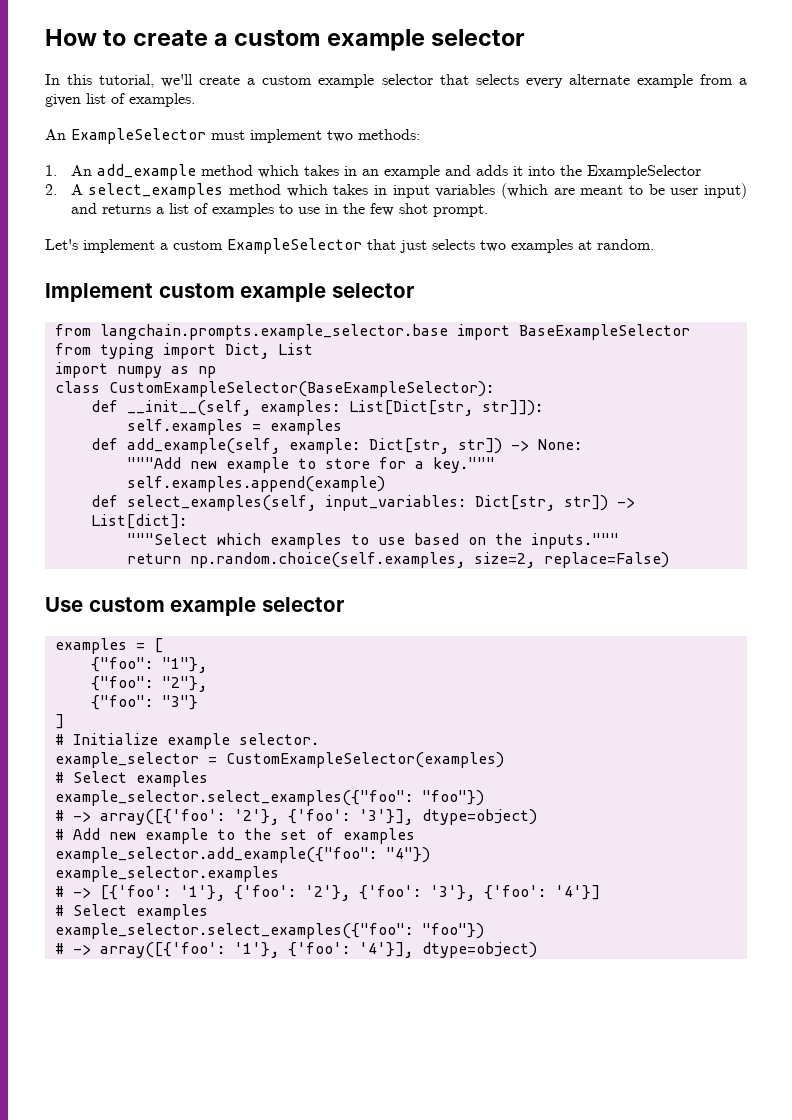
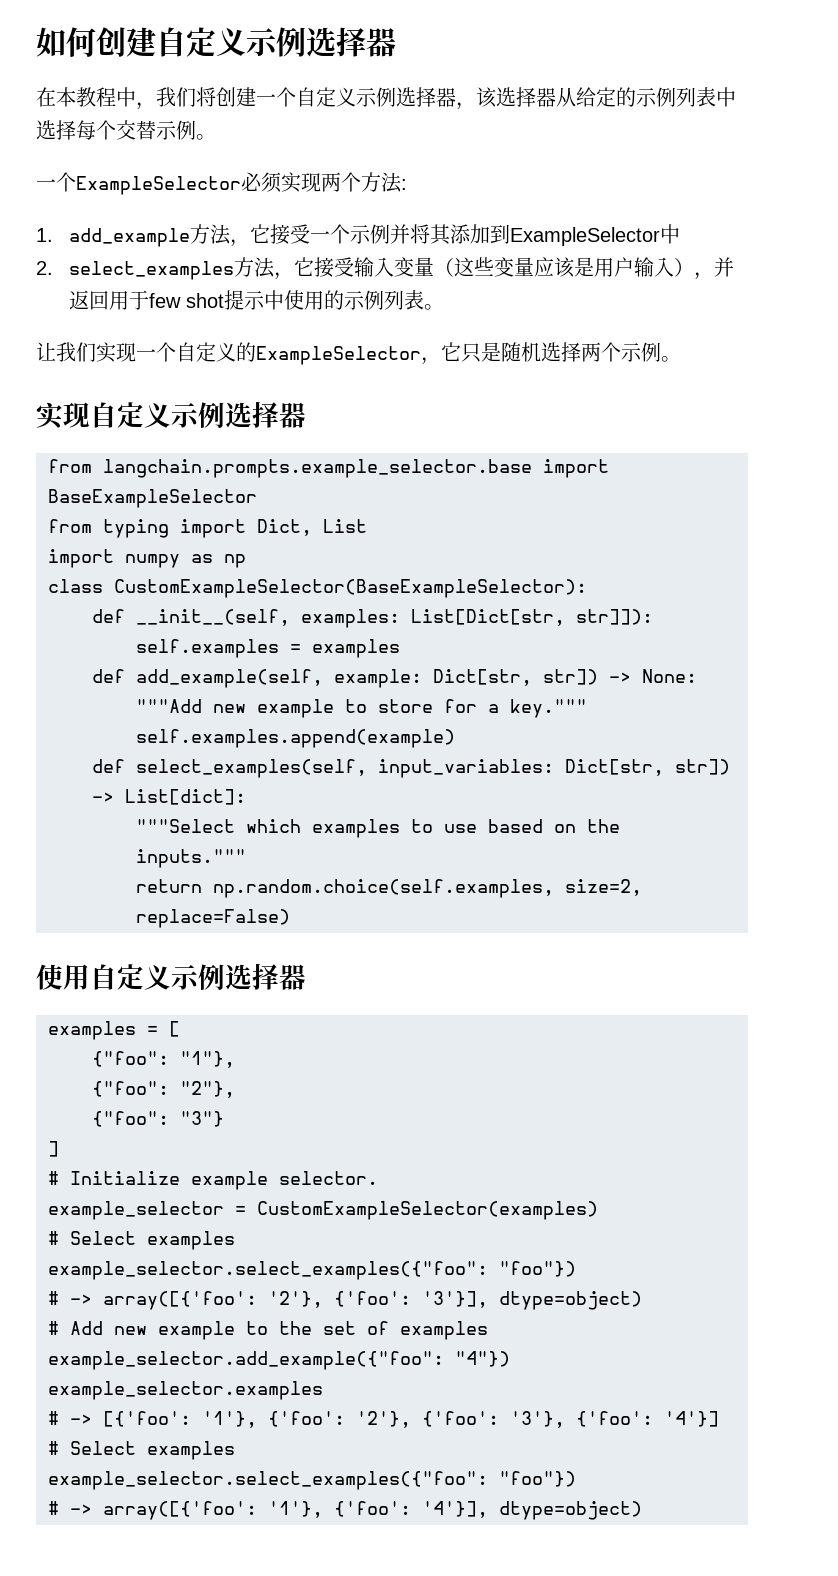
[45,29,526,51] [45,74,748,88] [45,93,195,107] [45,128,420,144] [45,164,701,180] How to create a custom example selector // In this tutorial, we'll create a custom example selector that selects every alternate example from a given list of examples. // An ExampleSelector must implement two methods: // 1. An add_example method which takes in an example and adds it into the ExampleSelector -> [36,27,396,57] [36,87,736,110] [36,120,216,140] [36,172,407,195] [36,224,680,247] 如何创建自定义示例选择器 // 在本教程中，我们将创建一个自定义示例选择器，该选择器从给定的示例列表中选择每个交替示例。 // 一个ExampleSelector必须实现两个方法: // 1. add_example方法，它接受一个示例并将其添加到ExampleSelector中
[70,183,747,199] [70,203,488,217] [45,238,654,254] [45,283,414,302] A select_examples method which takes in input variables (which are meant to be user input) and returns a list of examples to use in the few shot prompt. // Let's implement a custom ExampleSelector that just selects two examples at random. // Implement custom example selector -> [68,257,734,280] [68,290,444,310] [36,342,681,365] [36,401,306,429] select_examples方法，它接受输入变量（这些变量应该是用户输入），并返回用于few shot提示中使用的示例列表。 // 让我们实现一个自定义的ExampleSelector，它只是随机选择两个示例。 // 实现自定义示例选择器
[45,597,344,616] Use custom example selector -> [36,963,306,990] 使用自定义示例选择器

